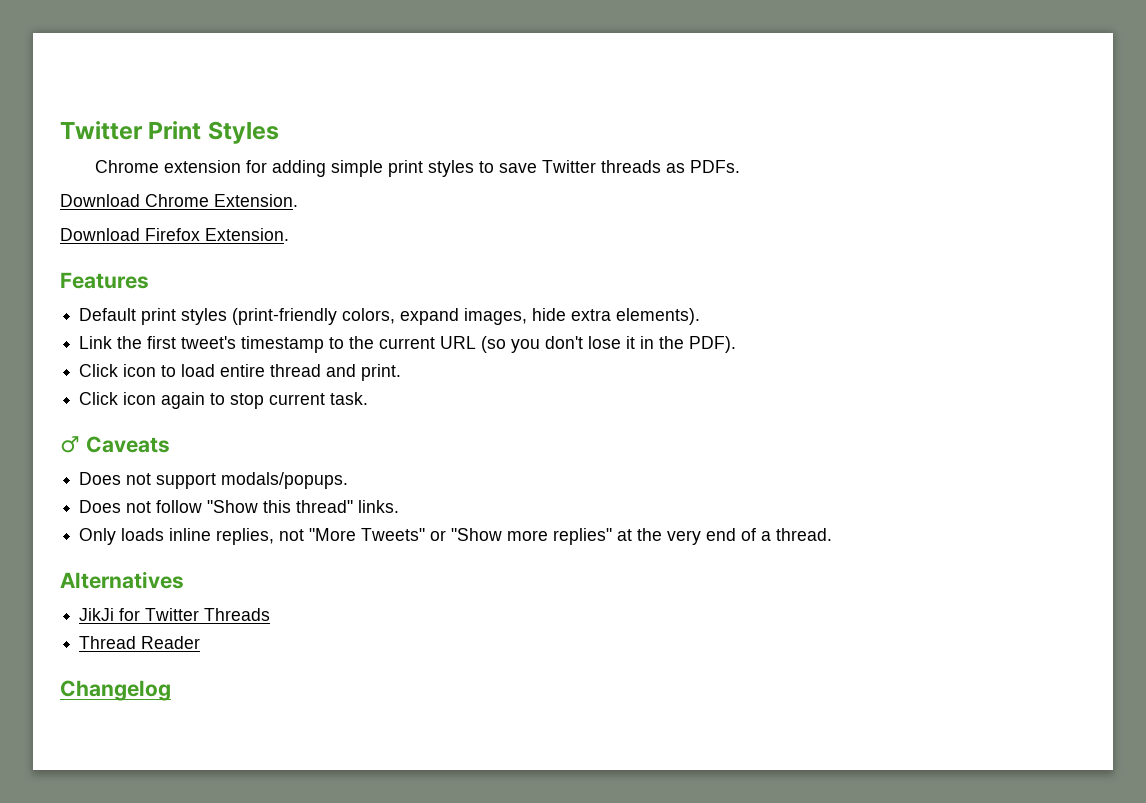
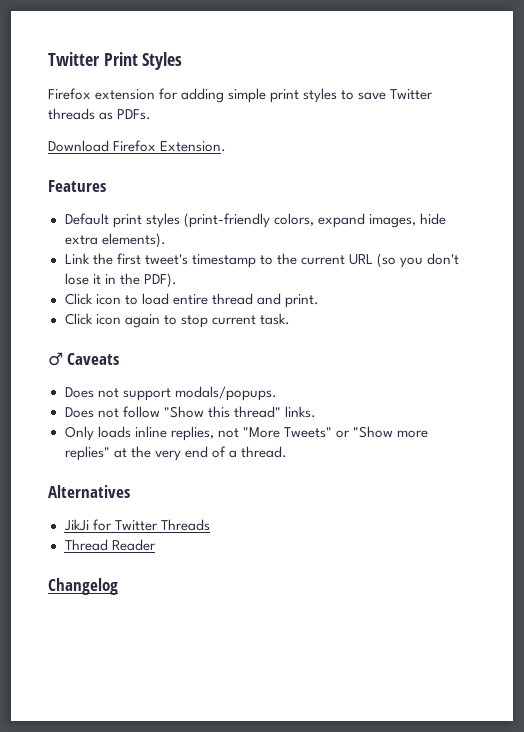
[94,160,159,173] Chrome -> [48,88,91,100] Firefox
[60,194,298,207] // Download Chrome Extension. -> (152, 114) none

